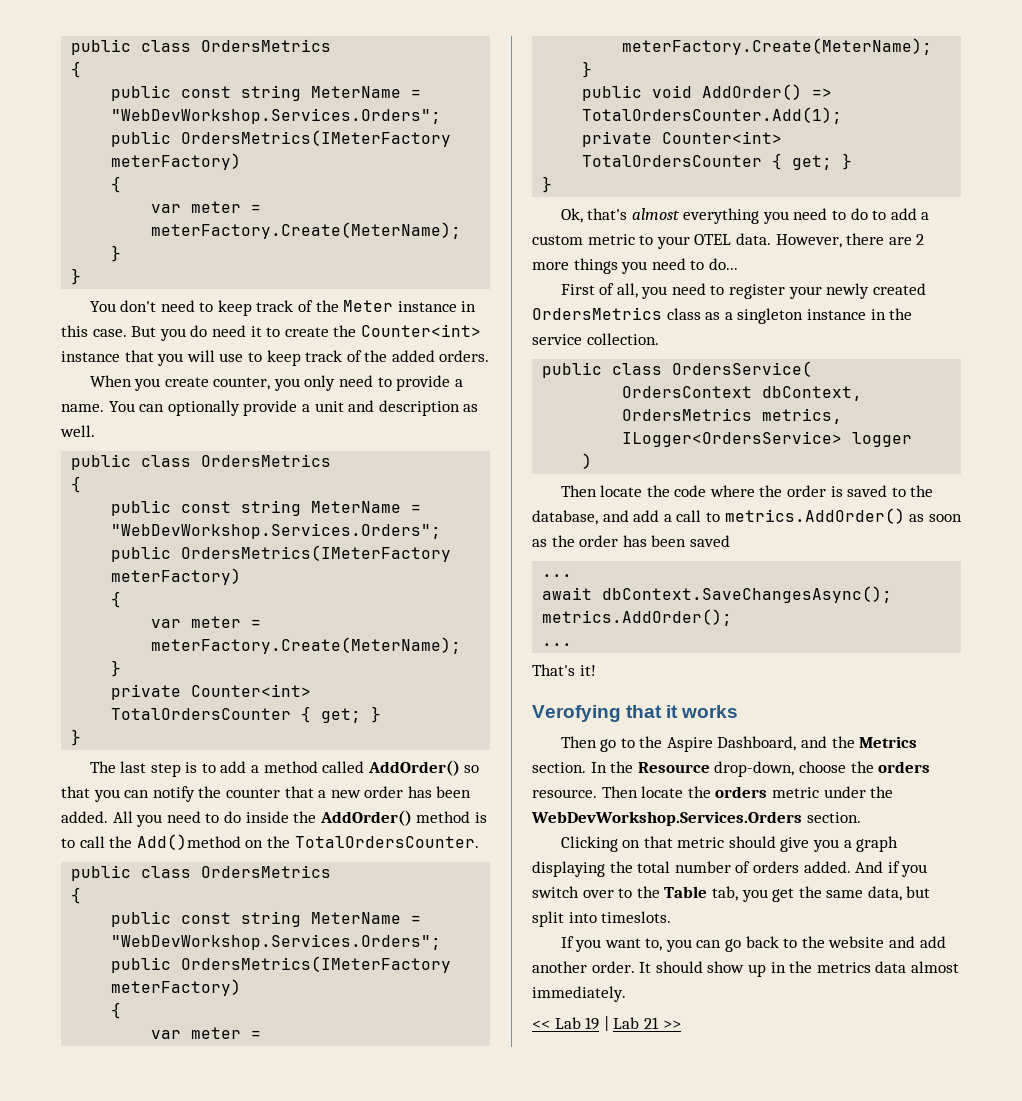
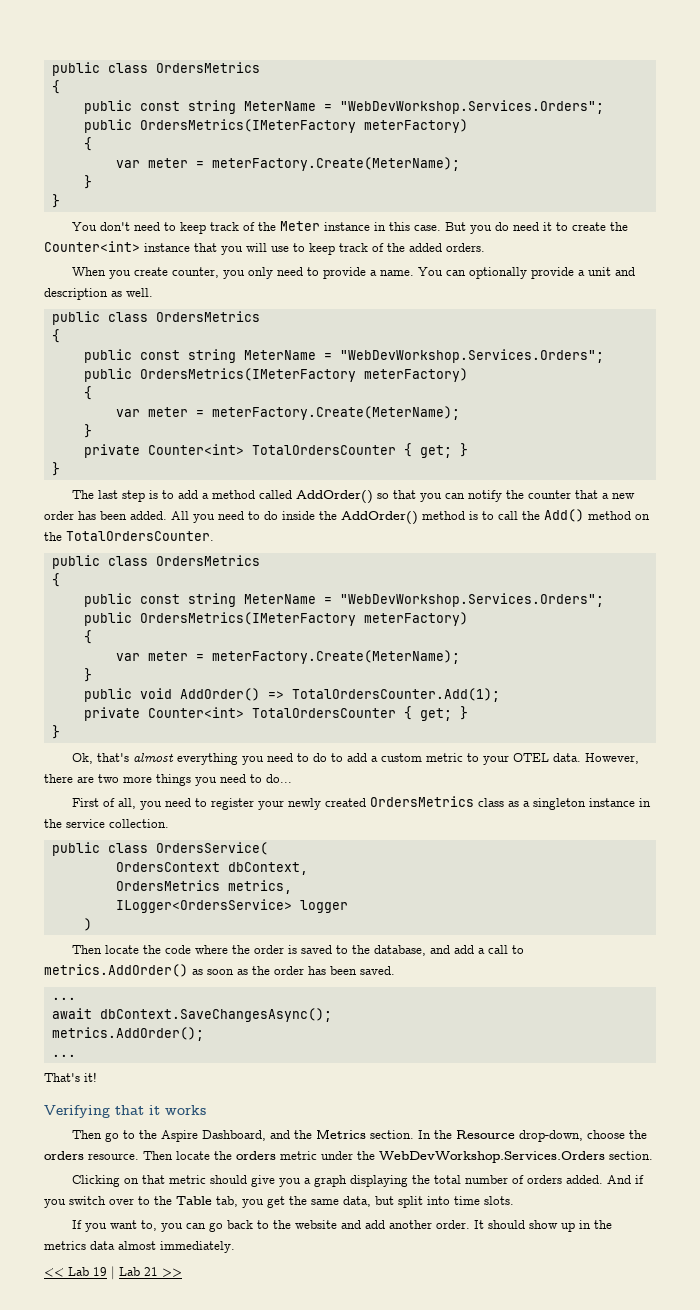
[136,834,241,850] Add()method -> [544,509,631,522] Add() method
[916,234,925,245] 2 -> [98,774,119,783] two
[689,535,730,547] saved -> [360,966,395,975] saved.
[532,705,621,722] Verofying -> [44,1105,110,1118] Verifying
[601,911,672,923] timeslots. -> [454,1196,514,1205] time slots.

